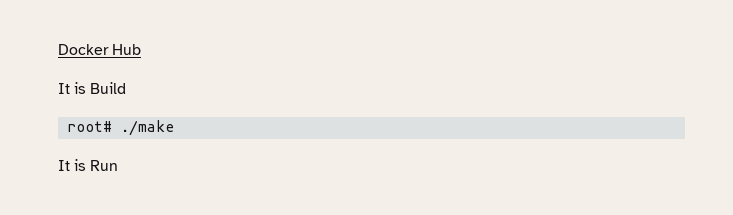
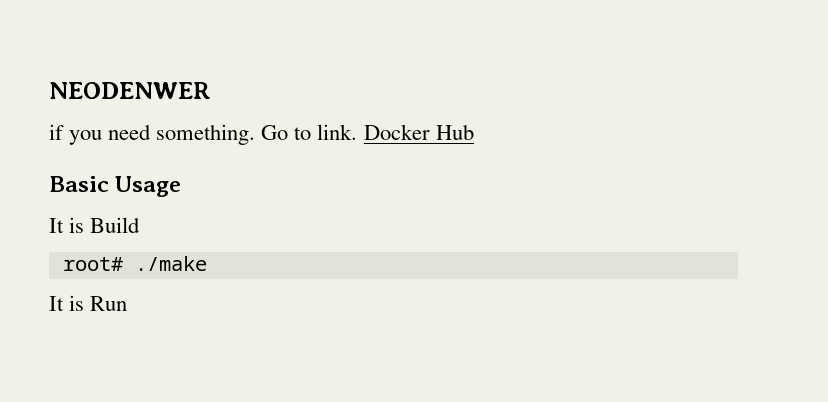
(58, 49) none -> [49,82,210,99] [49,124,358,145] NEODENWER // if you need something. Go to link.
(142, 49) none -> [49,176,182,197] // Basic Usage

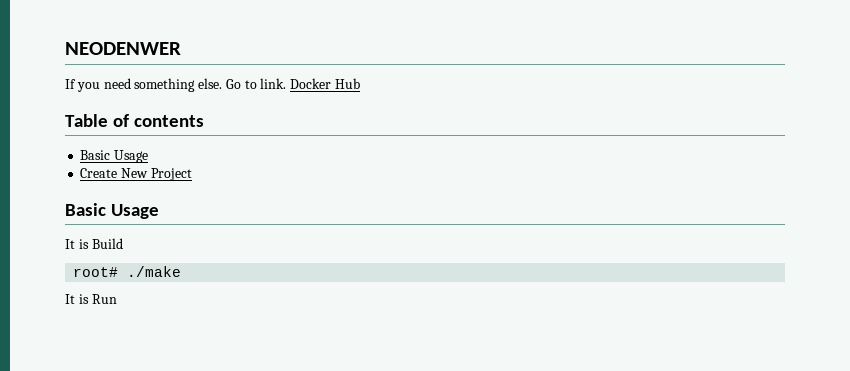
[49,124,64,140] if -> [65,79,76,89] If
[156,124,256,145] something. -> [134,78,223,92] something else.
(474, 132) none -> [65,114,204,127] [80,150,149,163] [80,168,192,181] // Table of contents // Basic Usage // Create New Project

